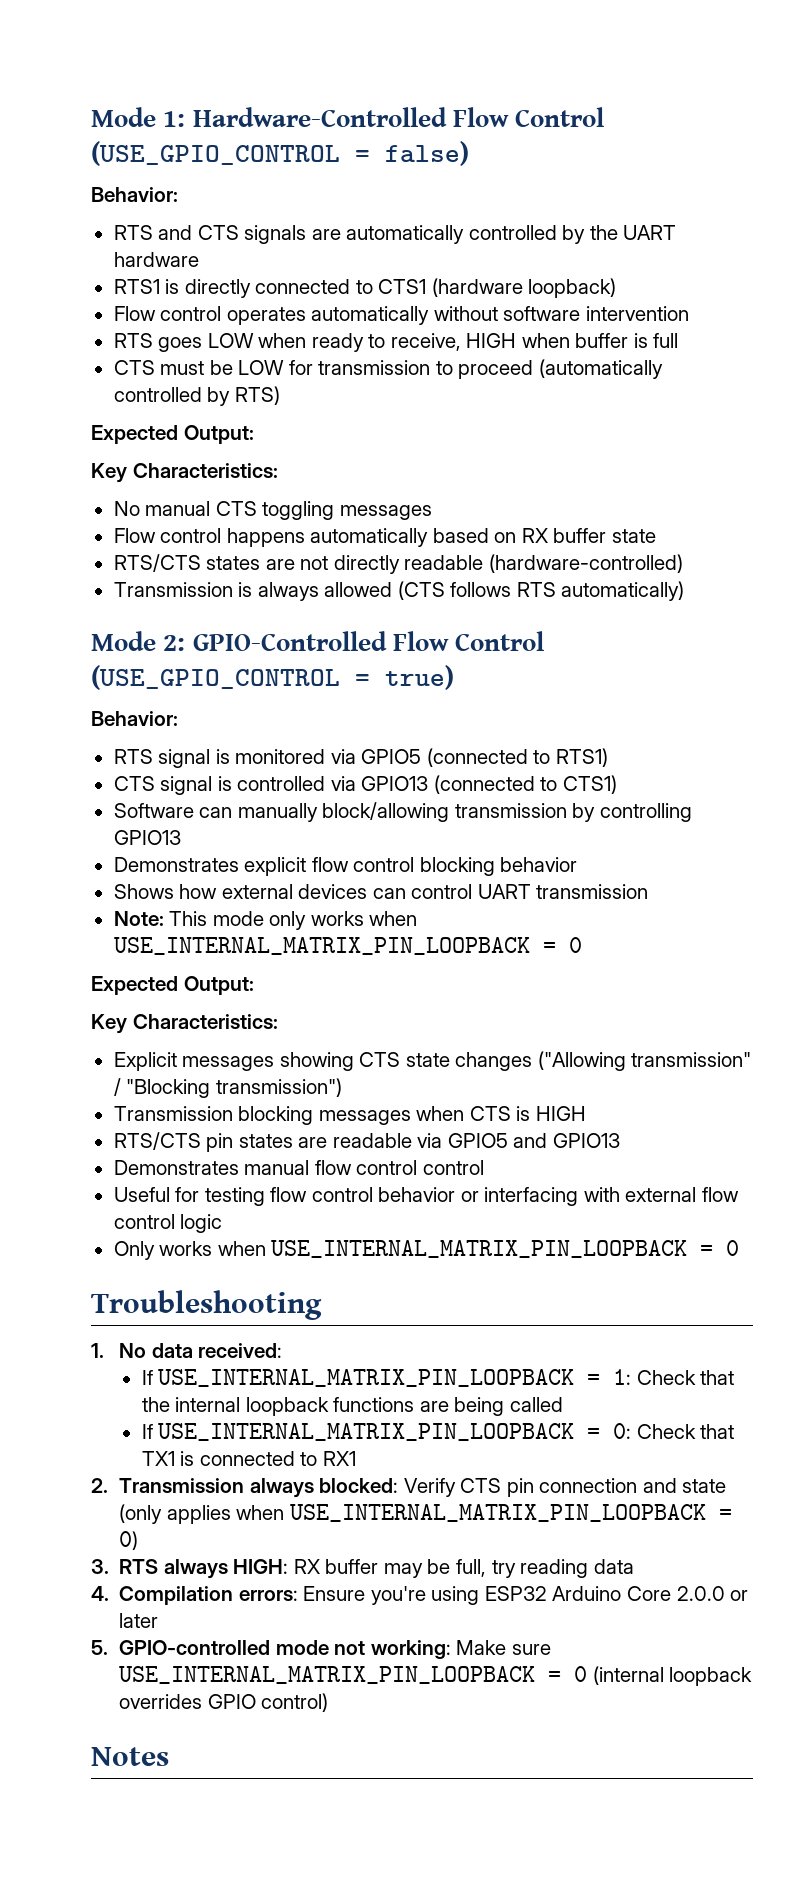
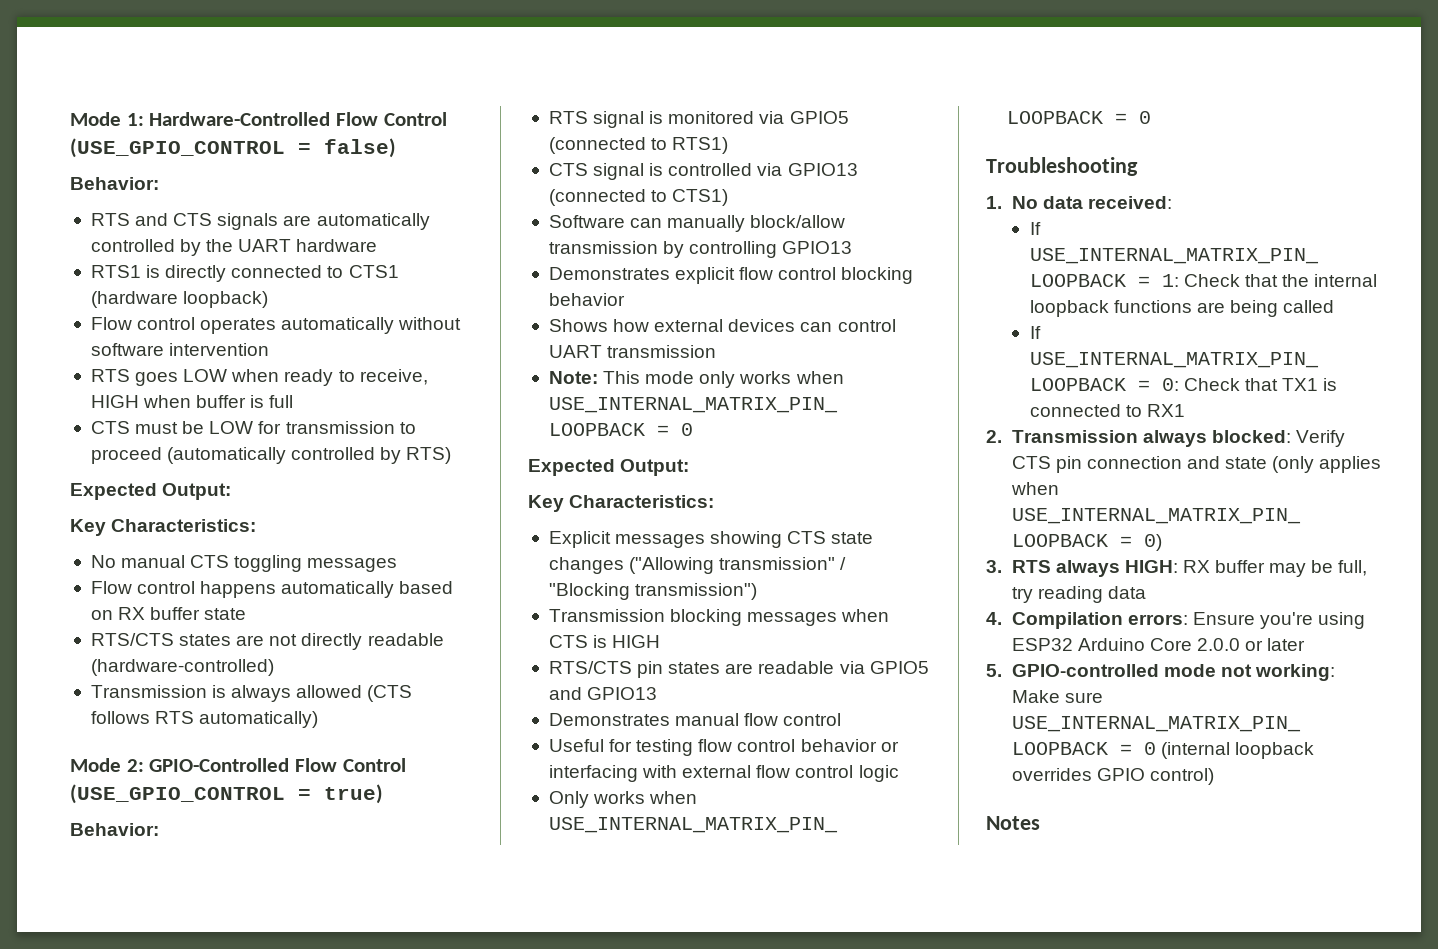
[322,802,450,822] block/allowing -> [750,215,846,228] block/allow
[422,1160,484,1175] control -> (842, 719) none

